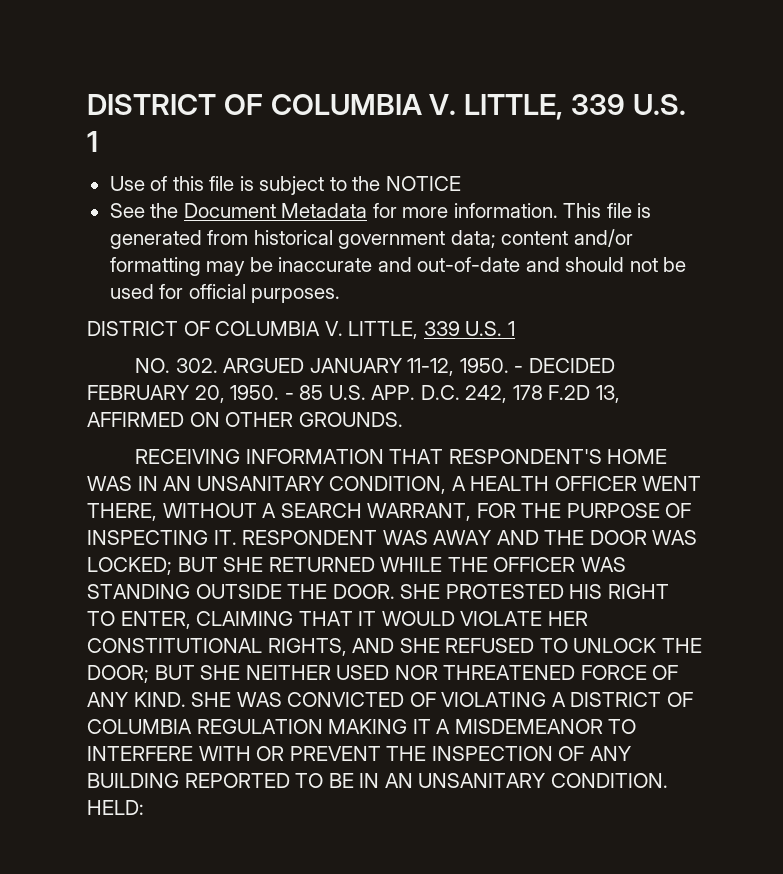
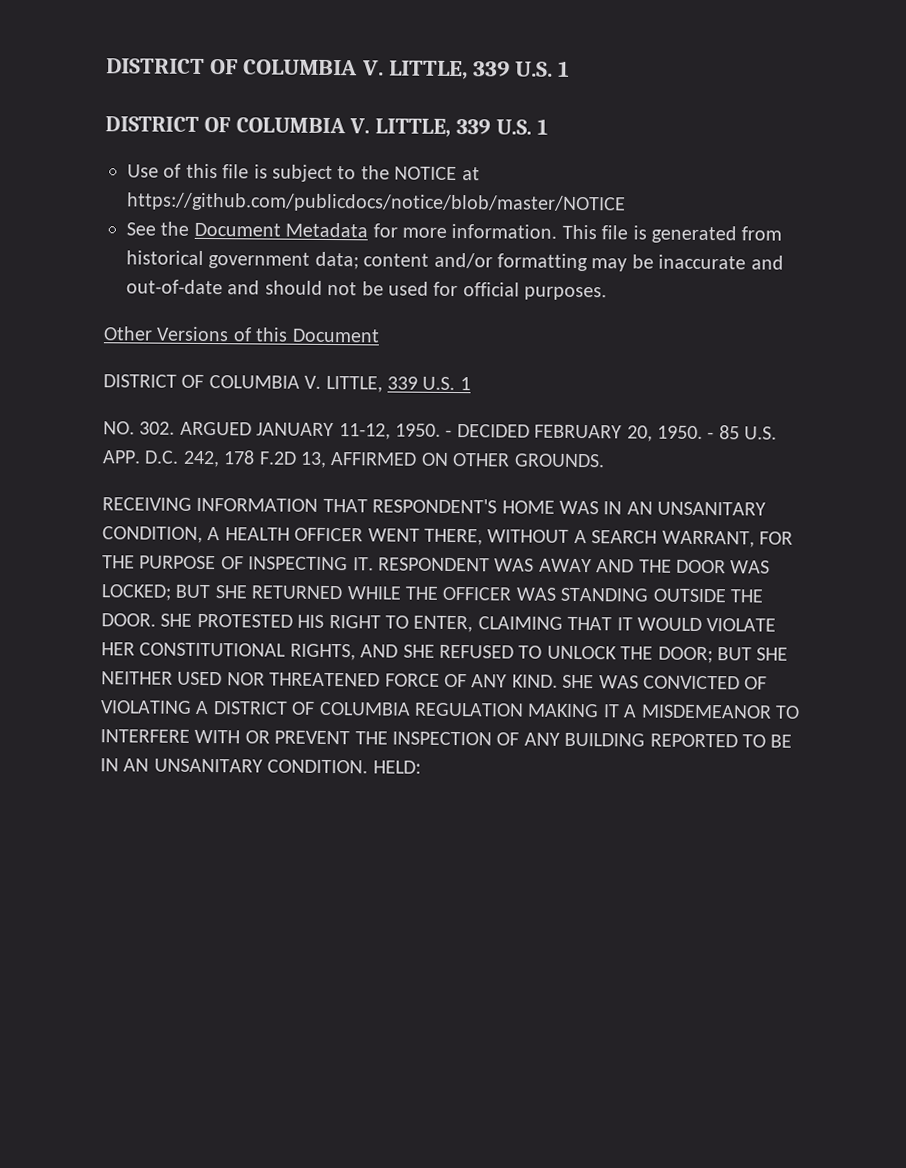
[87,94,686,120] [87,131,98,152] DISTRICT OF COLUMBIA V. LITTLE, 339 U.S. 1 -> [106,58,571,80] [105,116,548,137] DISTRICT OF COLUMBIA V. LITTLE, 339 U.S. 1 // DISTRICT OF COLUMBIA V. LITTLE, 339 U.S. 1
(461, 183) none -> [461,167,480,181] [126,192,626,214] at https://github.com/publicdocs/notice/blob/master/NOTICE
(341, 295) none -> [103,326,380,343] // Other Versions of this Document

